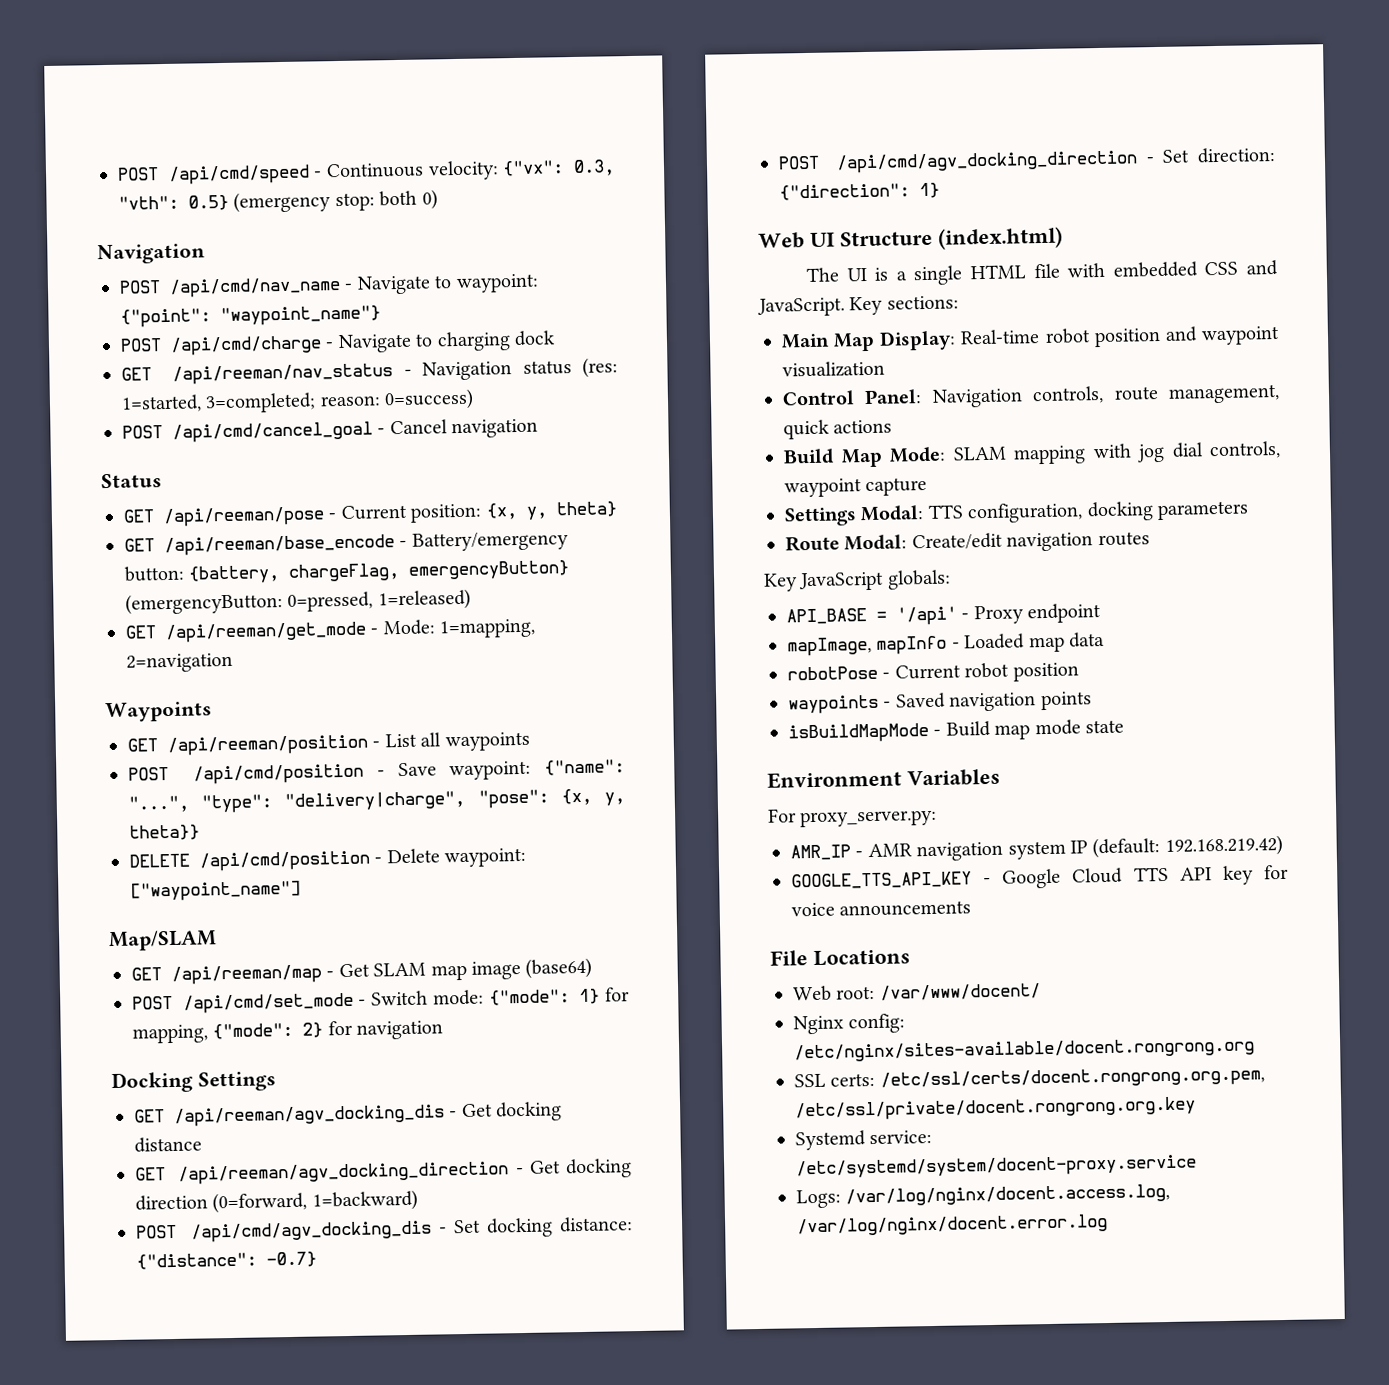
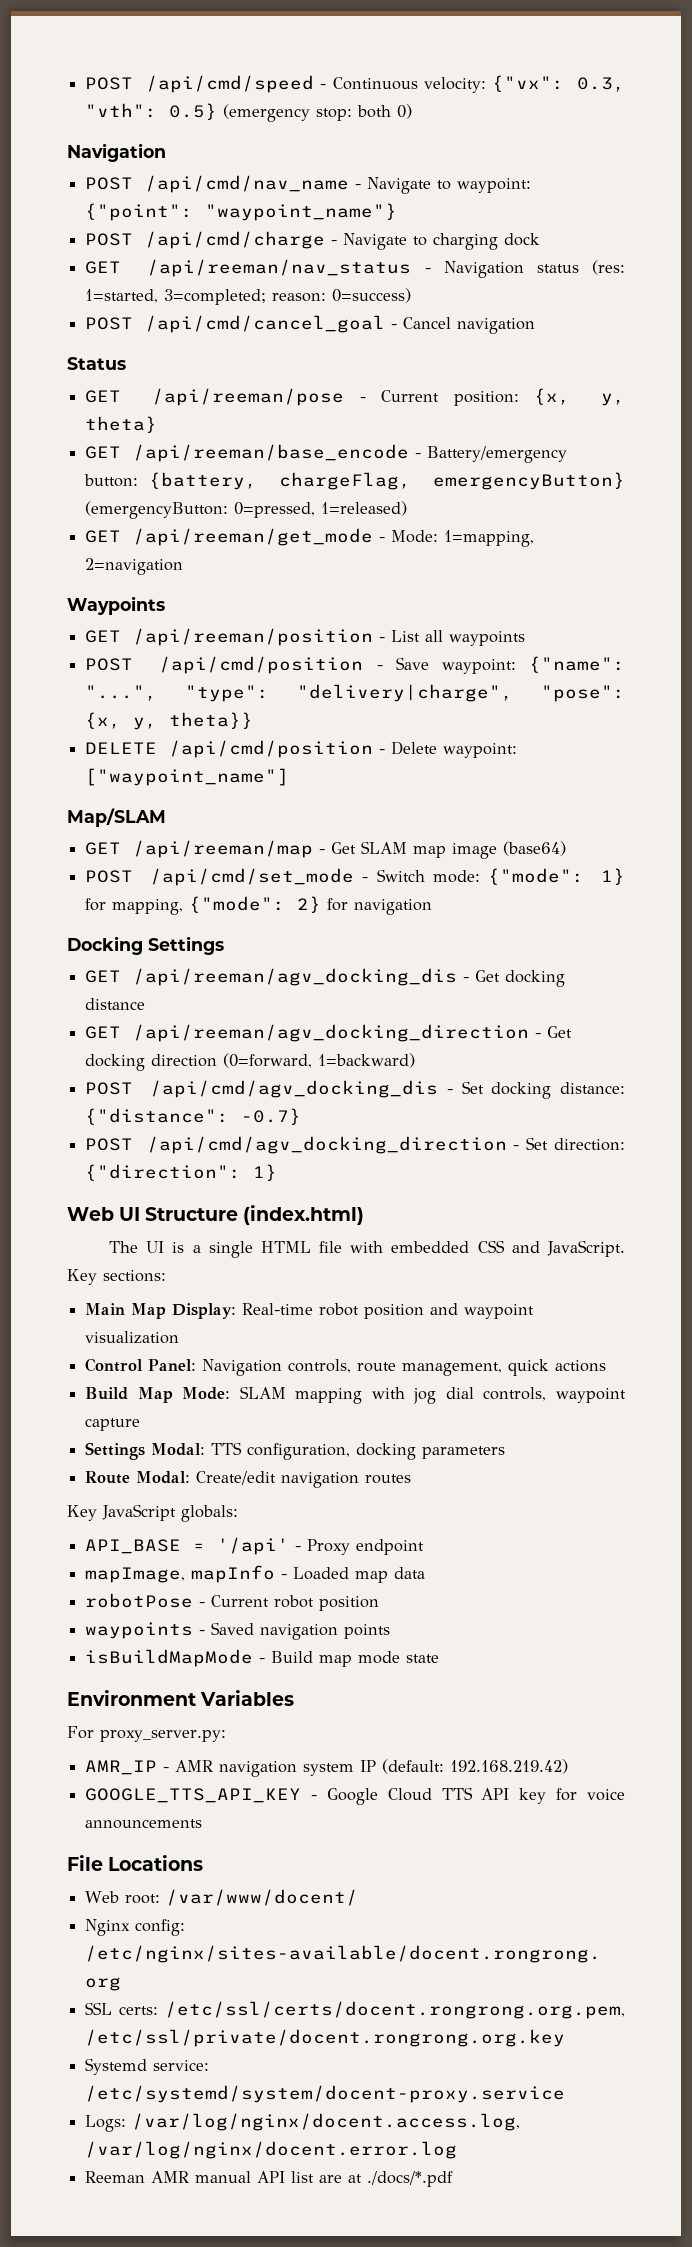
(1108, 1225) none -> [85,2171,454,2187] // Reeman AMR manual API list are at ./docs/*.pdf

